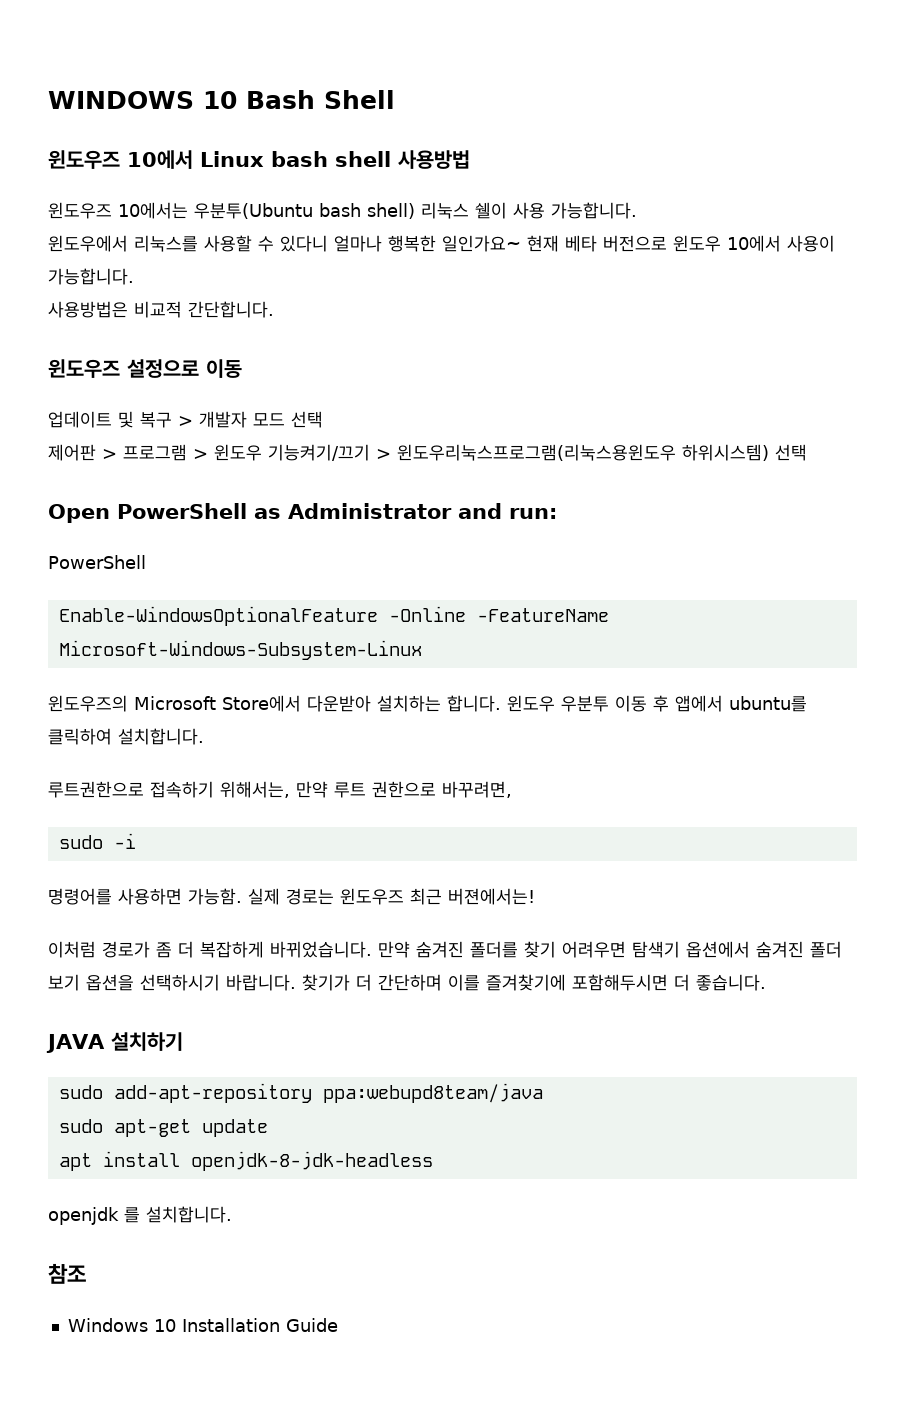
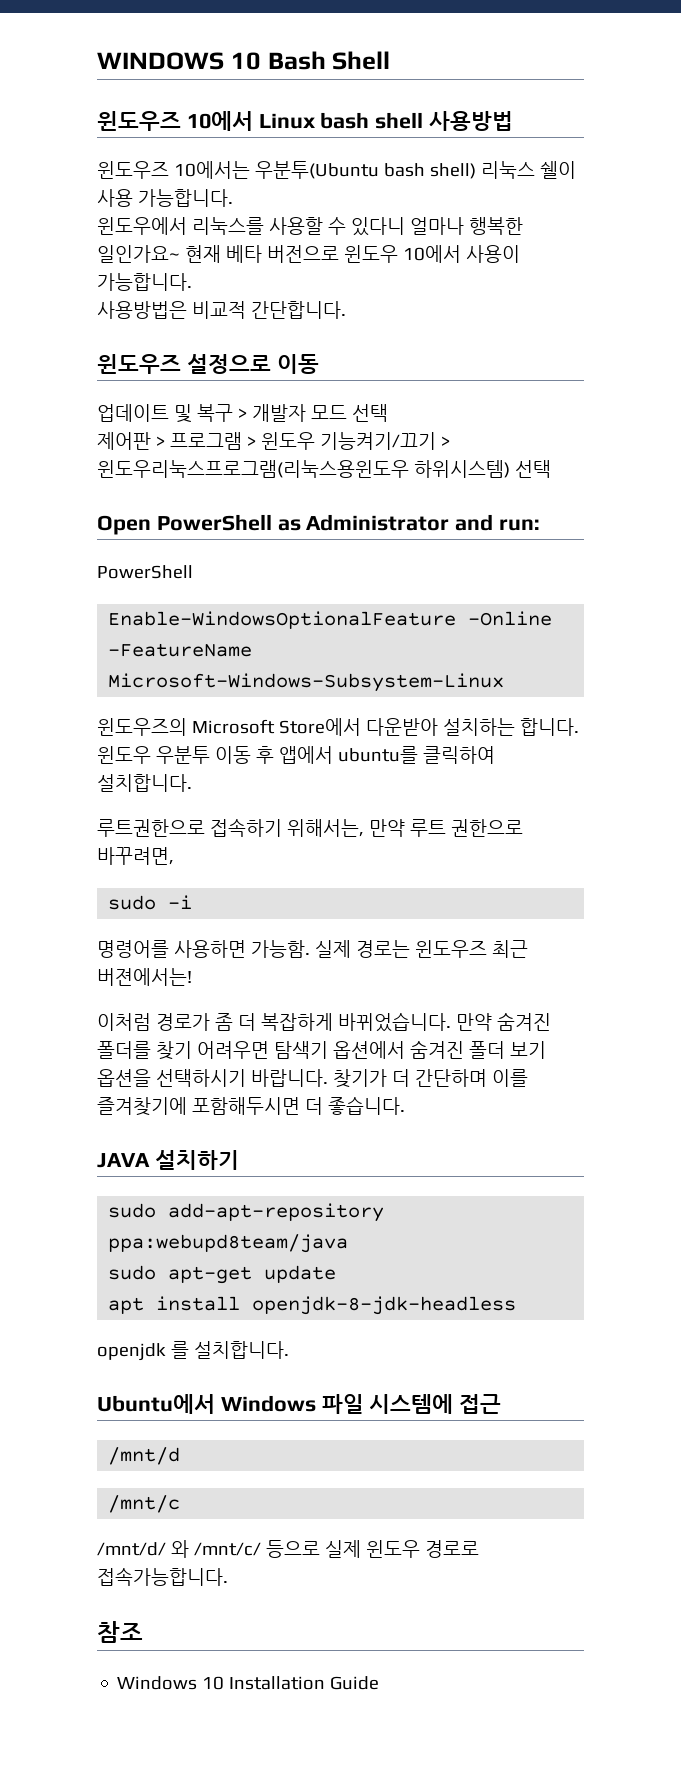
(232, 1214) none -> [97,1394,502,1414] [108,1447,181,1465] [108,1495,181,1513] [97,1540,479,1558] [97,1567,228,1586] // Ubuntu에서 Windows 파일 시스템에 접근 // /mnt/d // /mnt/c // /mnt/d/ 와 /mnt/c/ 등으로 실제 윈도우 경로로 접속가능합니다.

